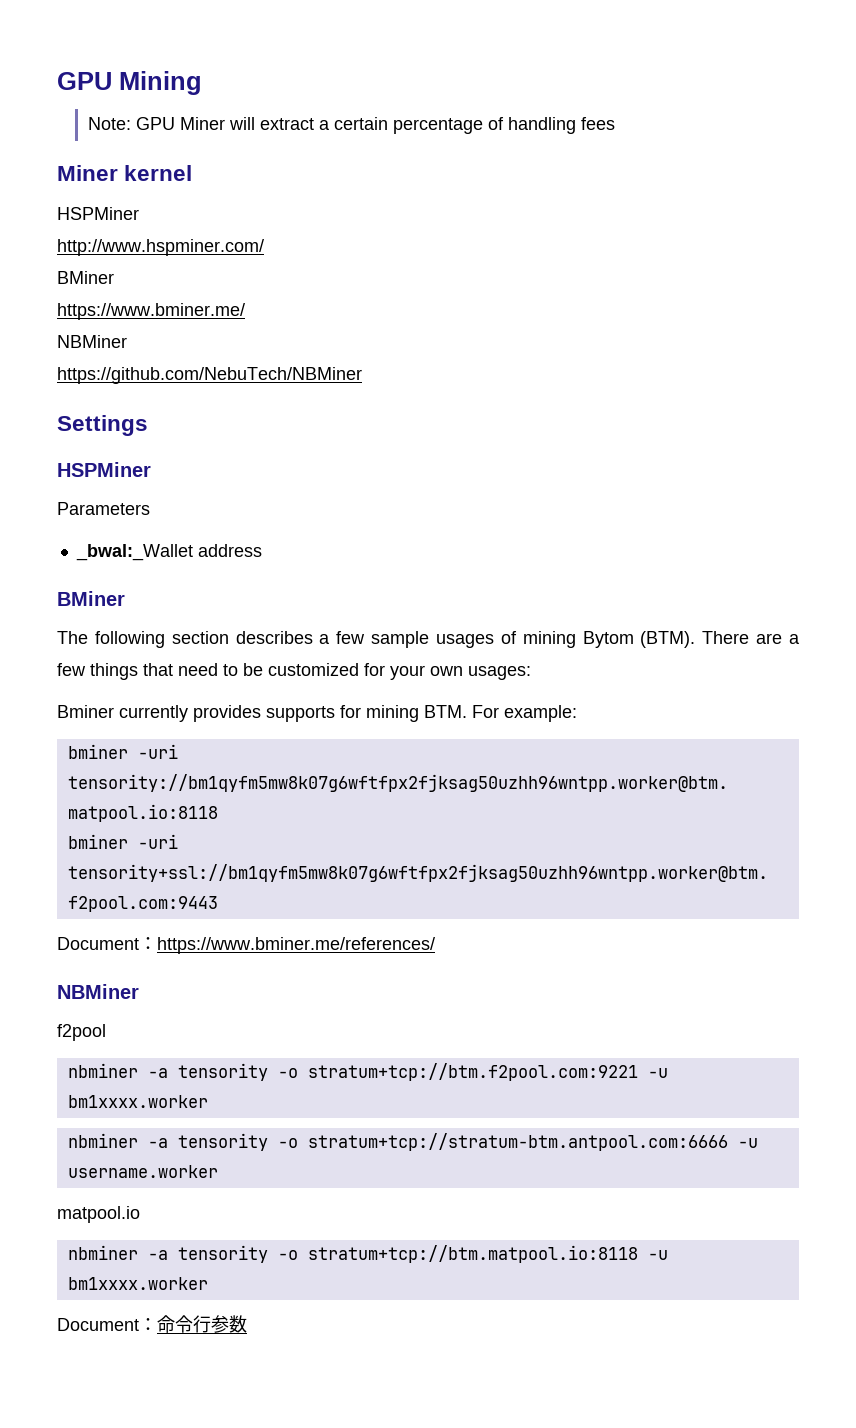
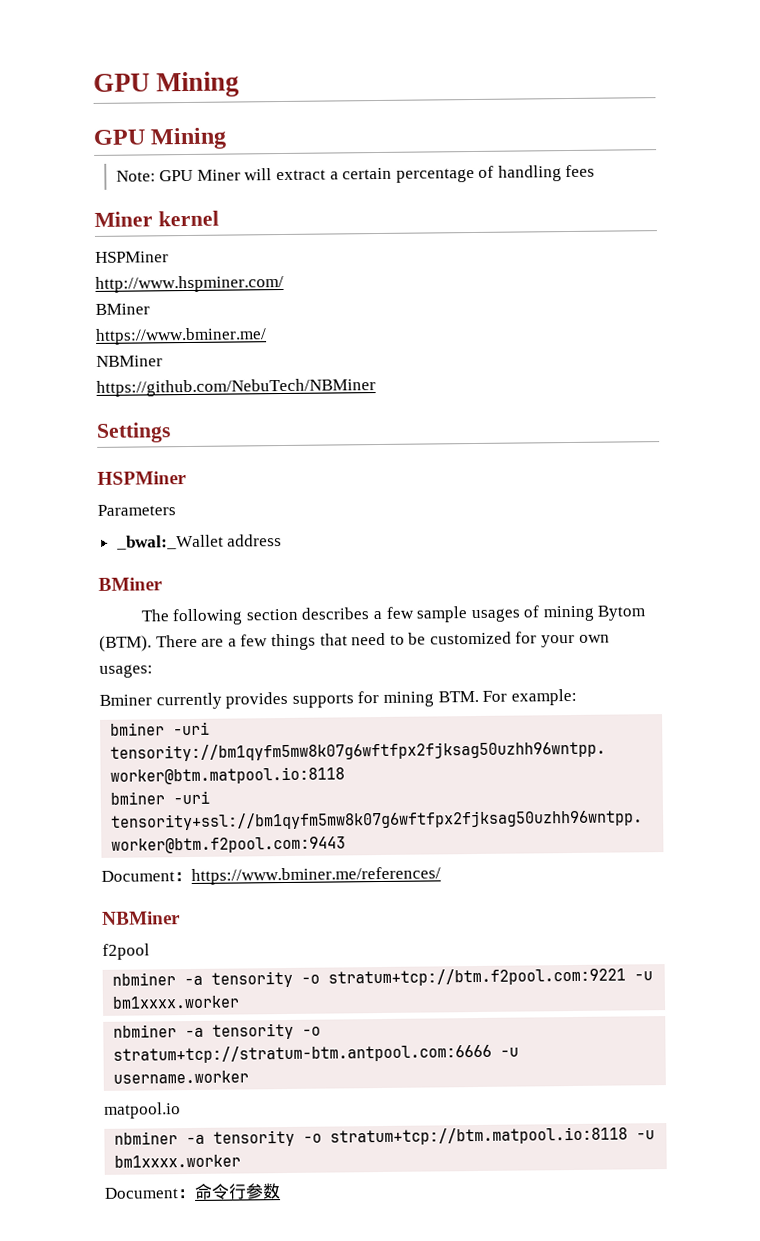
[57,71,202,95] GPU Mining -> [93,71,240,98] [93,127,228,150] GPU Mining // GPU Mining

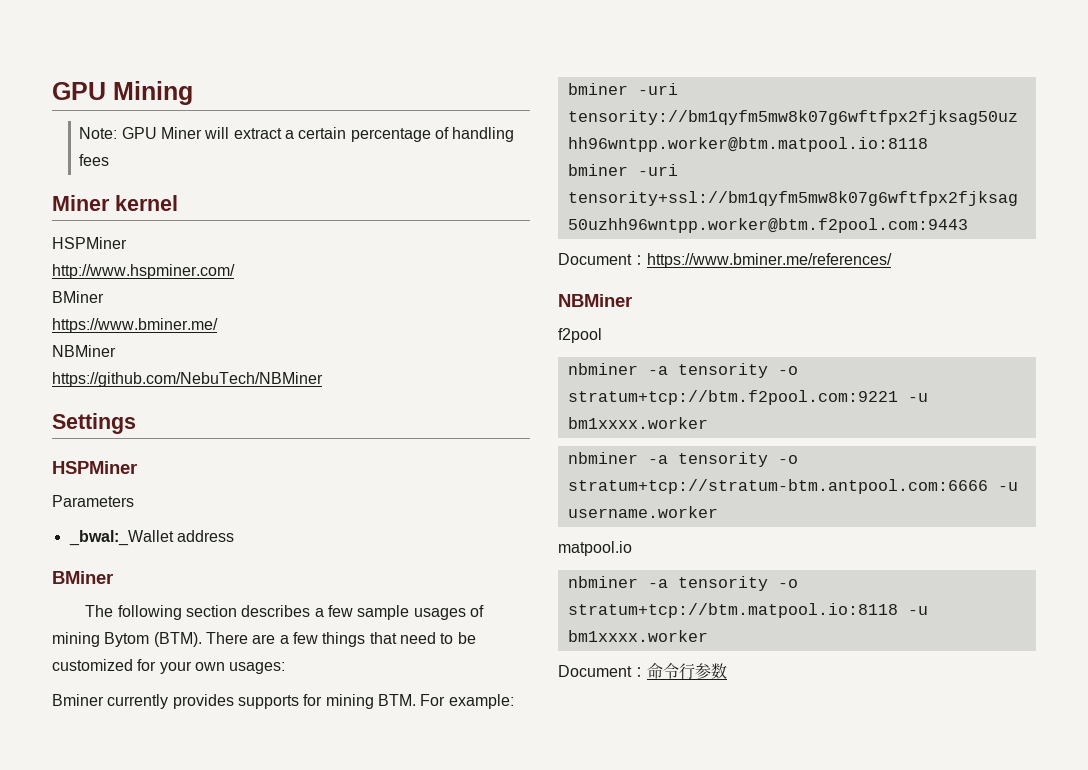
[93,71,240,98] [93,127,228,150] GPU Mining // GPU Mining -> [52,81,193,105] GPU Mining

